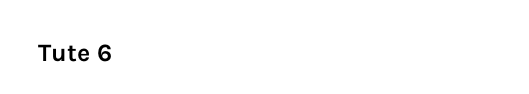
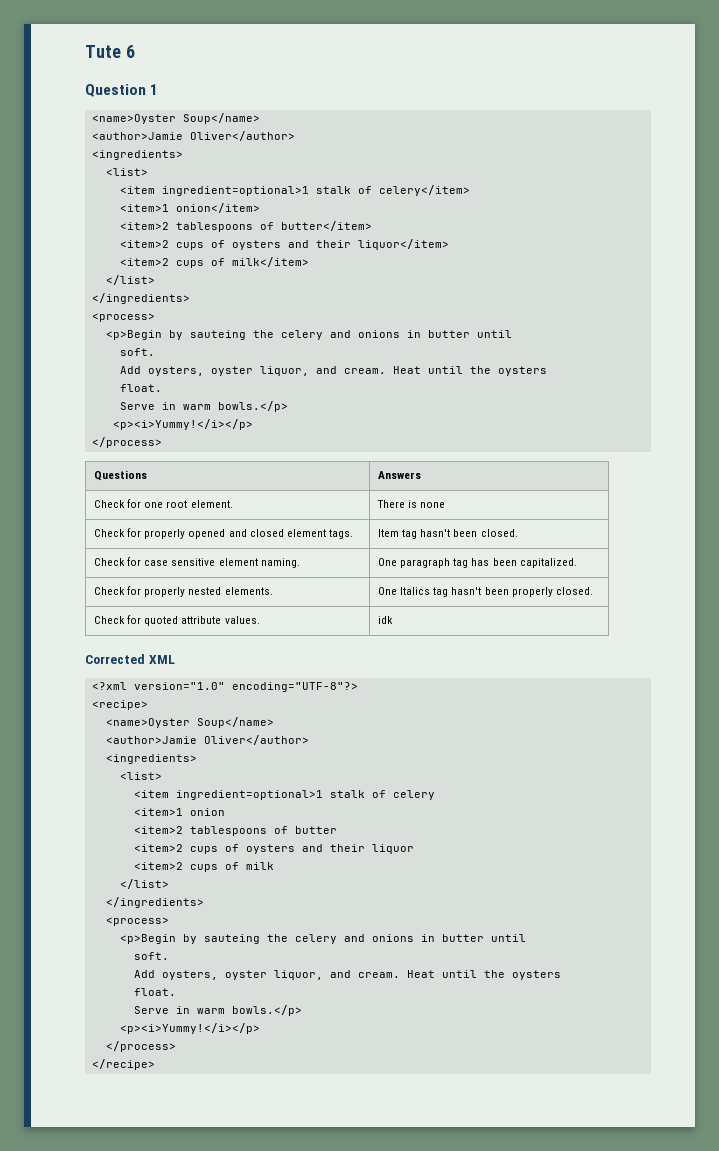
(112, 53) none -> [85,84,159,97] [91,113,260,124] [91,131,295,141] [91,150,183,160] [105,168,148,176] [119,185,470,196] [119,203,260,213] [119,221,372,232] [119,239,449,250] [119,257,309,268] [105,275,155,285] [91,293,190,304] [91,313,155,322] [105,330,512,340] [119,348,155,356] [119,366,547,376] [119,384,162,392] [119,401,288,412] [112,419,253,430] [91,437,162,448] [94,470,148,481] [378,471,422,479] [94,499,233,508] [377,500,446,508] [94,528,353,539] [378,529,518,539] [94,557,300,568] [378,558,577,568] [94,586,273,597] [378,587,593,597] [94,615,260,626] [378,616,394,624] [85,654,175,664] [91,682,358,692] [91,700,148,710] [105,717,274,728] [105,735,309,745] [105,754,197,764] [119,772,162,780] [133,790,435,800] [133,808,225,816] [133,826,337,836] [133,844,414,854] [133,862,274,872] [119,879,169,889] [105,897,204,908] [105,917,169,926] [119,934,526,944] [133,952,169,960] [133,970,561,980] [133,988,176,996] [133,1005,302,1016] [119,1023,260,1034] [105,1041,176,1052] [91,1059,155,1070] // Question 1 // <name>Oyster Soup</name> // <author>Jamie Oliver</author> // <ingredients> // <list> // <item ingredient=optional>1 stalk of celery</item> // <item>1 onion</item> // <item>2 tablespoons of butter</item> // <item>2 cups of oysters and their liquor</item> // <item>2 cups of milk</item> // </list> // </ingredients> // <process> // <p>Begin by sauteing the celery and onions in butter until // soft. // Add oysters, oyster liquor, and cream. Heat until the oysters // float. // Serve in warm bowls.</p> // <p><i>Yummy!</i></p> // </process> // Questions | Answers // Check for one root element. | There is none // Check for properly opened and closed element tags. | Item tag hasn't been closed. // Check for case sensitive element naming. | One paragraph tag has been capitalized. // Check for properly nested elements. | One Italics tag hasn't been properly closed. // Check for quoted attribute values. | idk // Corrected XML // <?xml version="1.0" encoding="UTF-8"?> // <recipe> // <name>Oyster Soup</name> // <author>Jamie Oliver</author> // <ingredients> // <list> // <item ingredient=optional>1 stalk of celery // <item>1 onion // <item>2 tablespoons of butter // <item>2 cups of oysters and their liquor // <item>2 cups of milk // </list> // </ingredients> // <process> // <p>Begin by sauteing the celery and onions in butter until // soft. // Add oysters, oyster liquor, and cream. Heat until the oysters // float. // Serve in warm bowls.</p> // <p><i>Yummy!</i></p> // </process> // </recipe>

